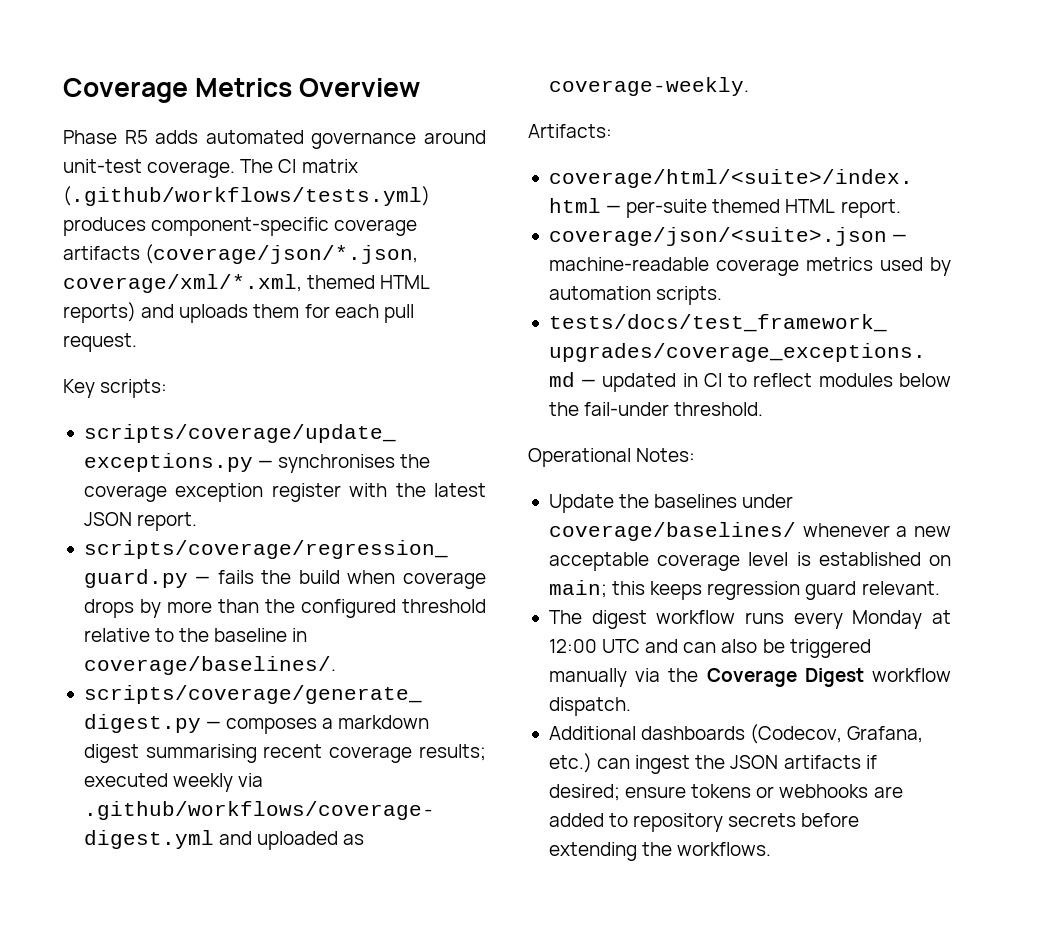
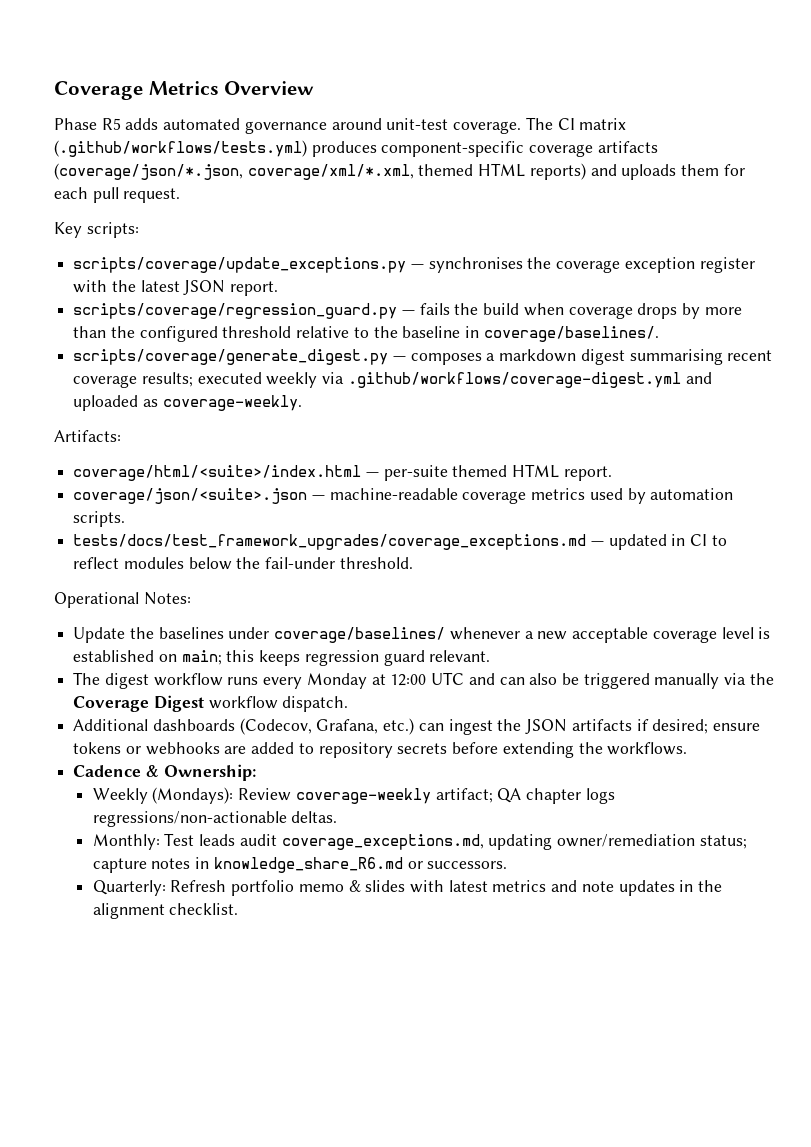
(772, 849) none -> [73,764,256,781] [92,787,615,804] [92,811,338,827] [92,833,747,850] [92,857,508,873] [92,880,723,896] [92,903,239,919] // Cadence & Ownership: // Weekly (Mondays): Review coverage-weekly artifact; QA chapter logs regressions/non-actionable deltas. // Monthly: Test leads audit coverage_exceptions.md, updating owner/remediation status; capture notes in knowledge_share_R6.md or successors. // Quarterly: Refresh portfolio memo & slides with latest metrics and note updates in the alignment checklist.

